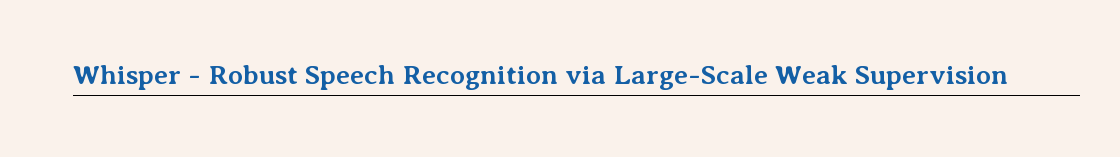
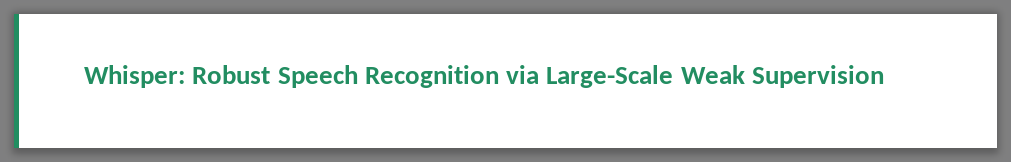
[73,65,202,90] Whisper - -> [84,65,185,88] Whisper:

